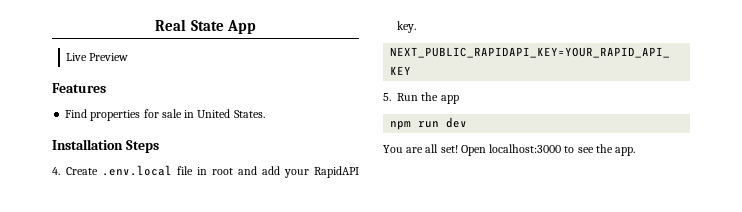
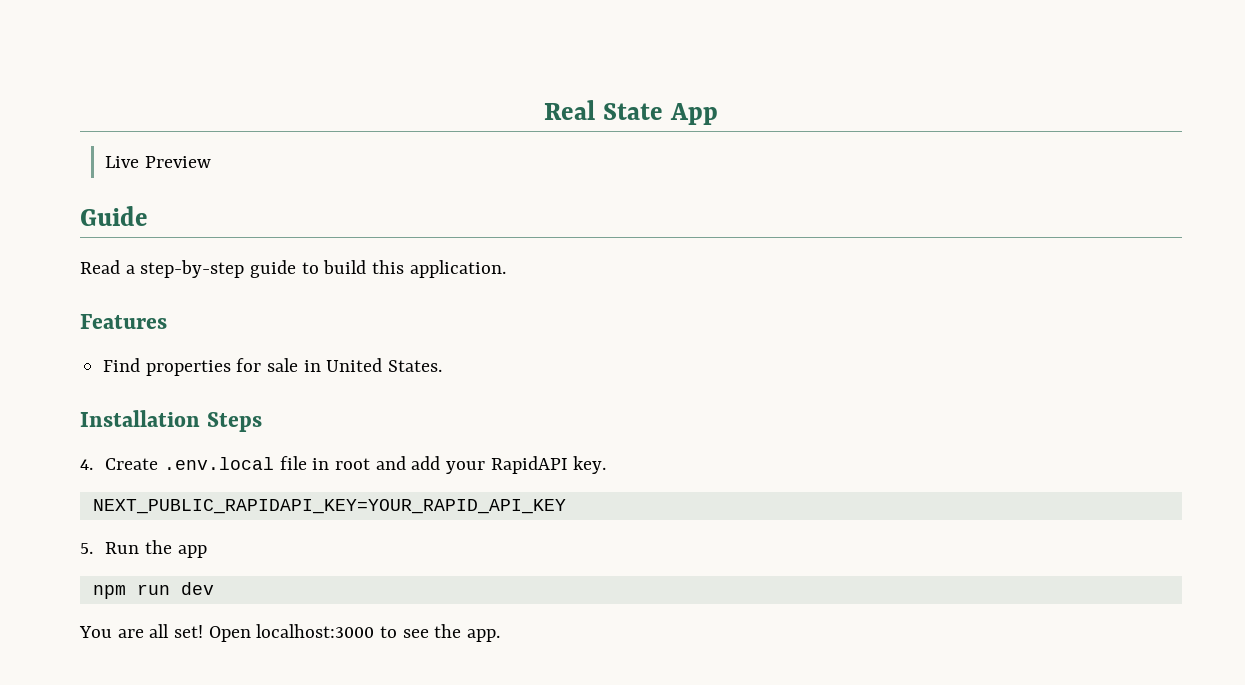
(129, 57) none -> [80,206,148,226] [80,260,506,278] // Guide // Read a step-by-step guide to build this application.

